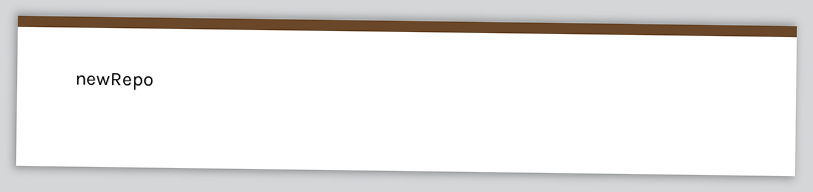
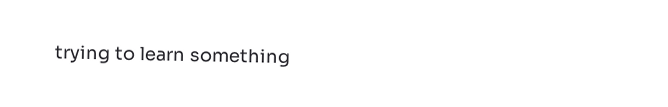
[75,72,154,91] newRepo -> [54,44,291,68] trying to learn something

